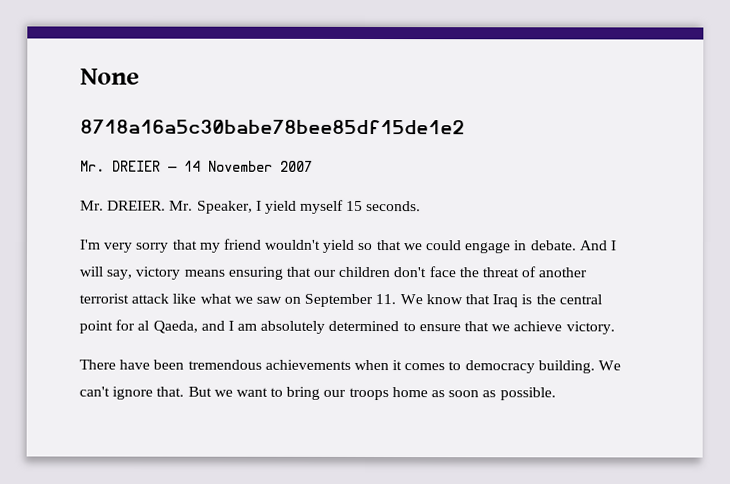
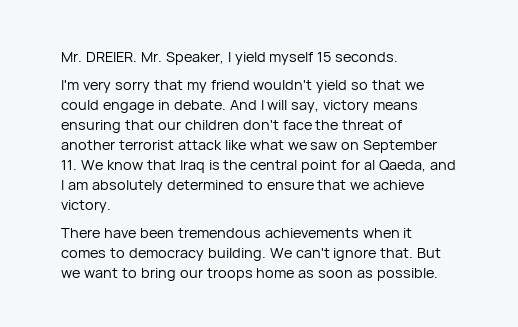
[80,68,140,85] [80,119,465,135] [80,160,313,172] None // 8718a16a5c30babe78bee85df15de1e2 // Mr. DREIER — 14 November 2007 // -> (61, 57) none

